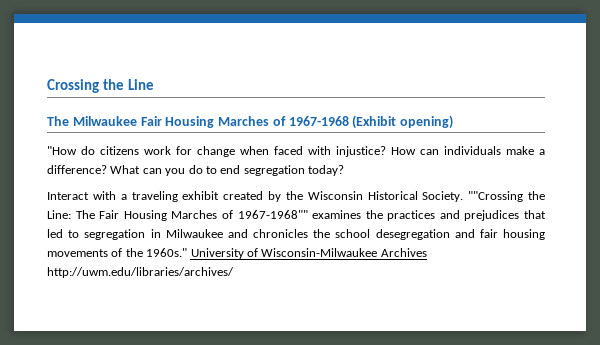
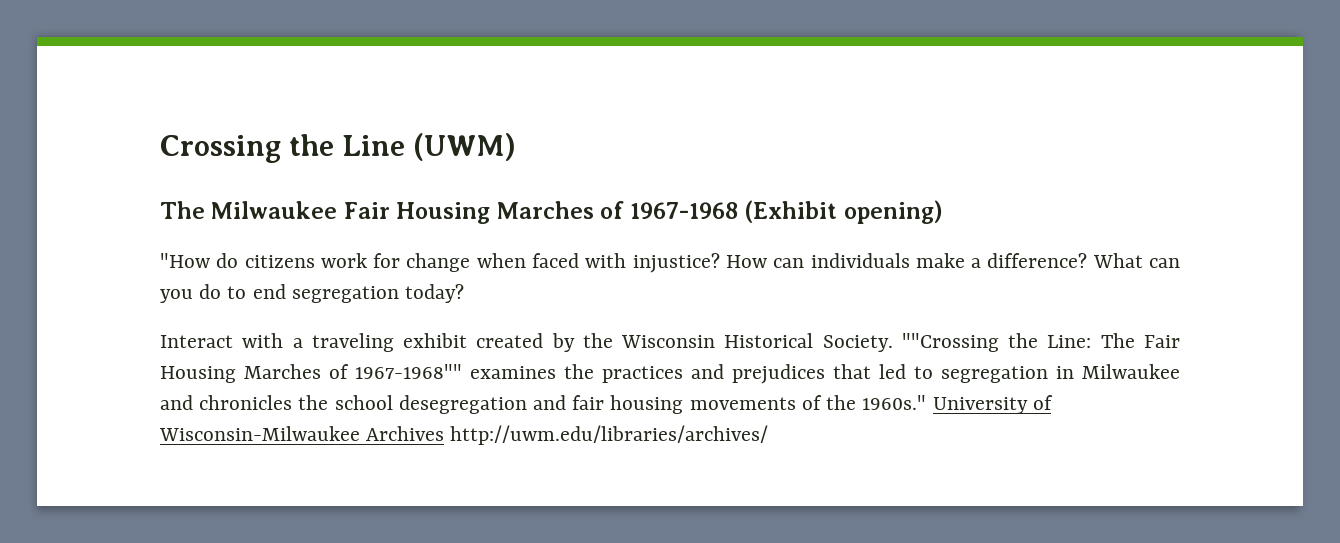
(155, 84) none -> [413,133,517,161] (UWM)

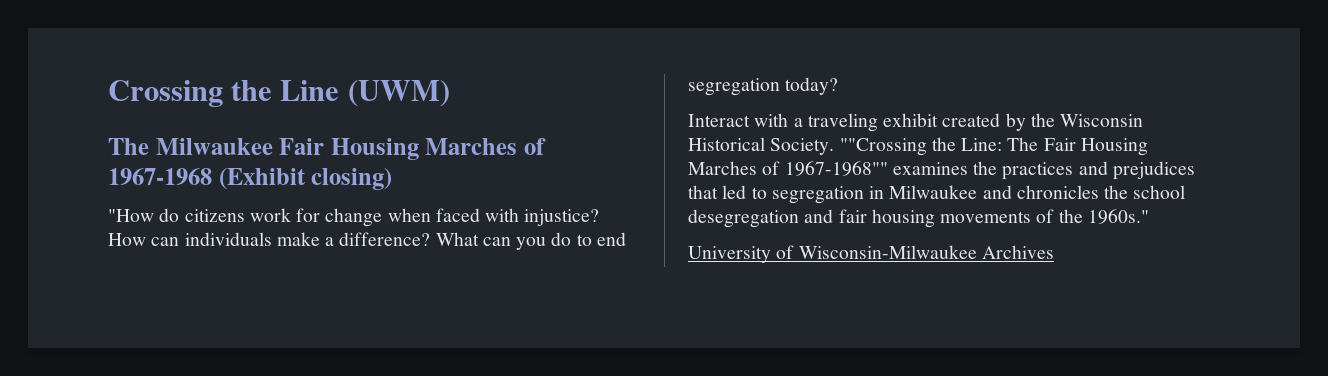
[843,200,943,224] opening) -> [311,168,393,190] closing)
(927, 402) none -> (1149, 216) //
[450,425,769,445] http://uwm.edu/libraries/archives/ -> (1054, 252) none

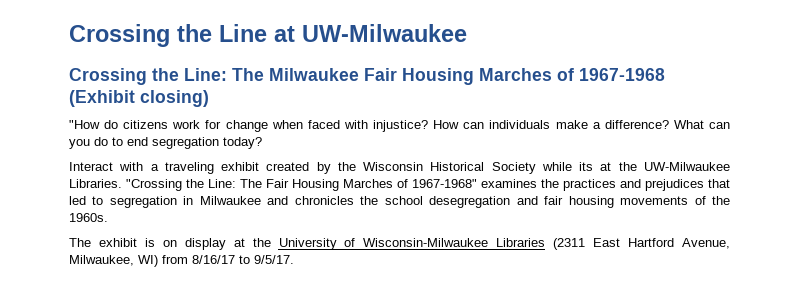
[347,80,450,107] (UWM) // -> [274,24,467,42] [69,68,227,85] at UW-Milwaukee // Crossing the Line:
[770,138,927,156] Society. ""Crossing -> [491,162,730,174] [69,179,182,191] Society while its at the UW-Milwaukee Libraries. "Crossing
[784,161,888,176] 1967-1968"" -> [412,179,477,188] 1967-1968"
[1087,209,1149,224] [688,245,1054,263] 1960s." // University of Wisconsin-Milwaukee Archives -> [69,213,108,222] [69,238,731,250] [69,255,294,267] 1960s. // The exhibit is on display at the University of Wisconsin-Milwaukee Libraries (2311 East Hartford Avenue, Milwaukee, WI) from 8/16/17 to 9/5/17.

